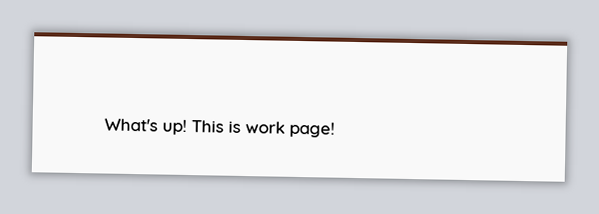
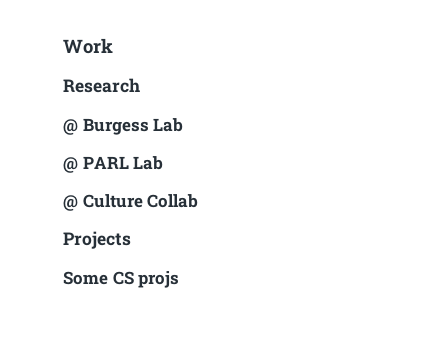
[104,118,335,138] What's up! This is work page! -> [63,38,113,54] [63,78,140,93] [63,118,184,135] [63,156,164,173] [63,194,199,211] [63,231,131,249] [63,271,180,288] Work // Research // @ Burgess Lab // @ PARL Lab // @ Culture Collab // Projects // Some CS projs

